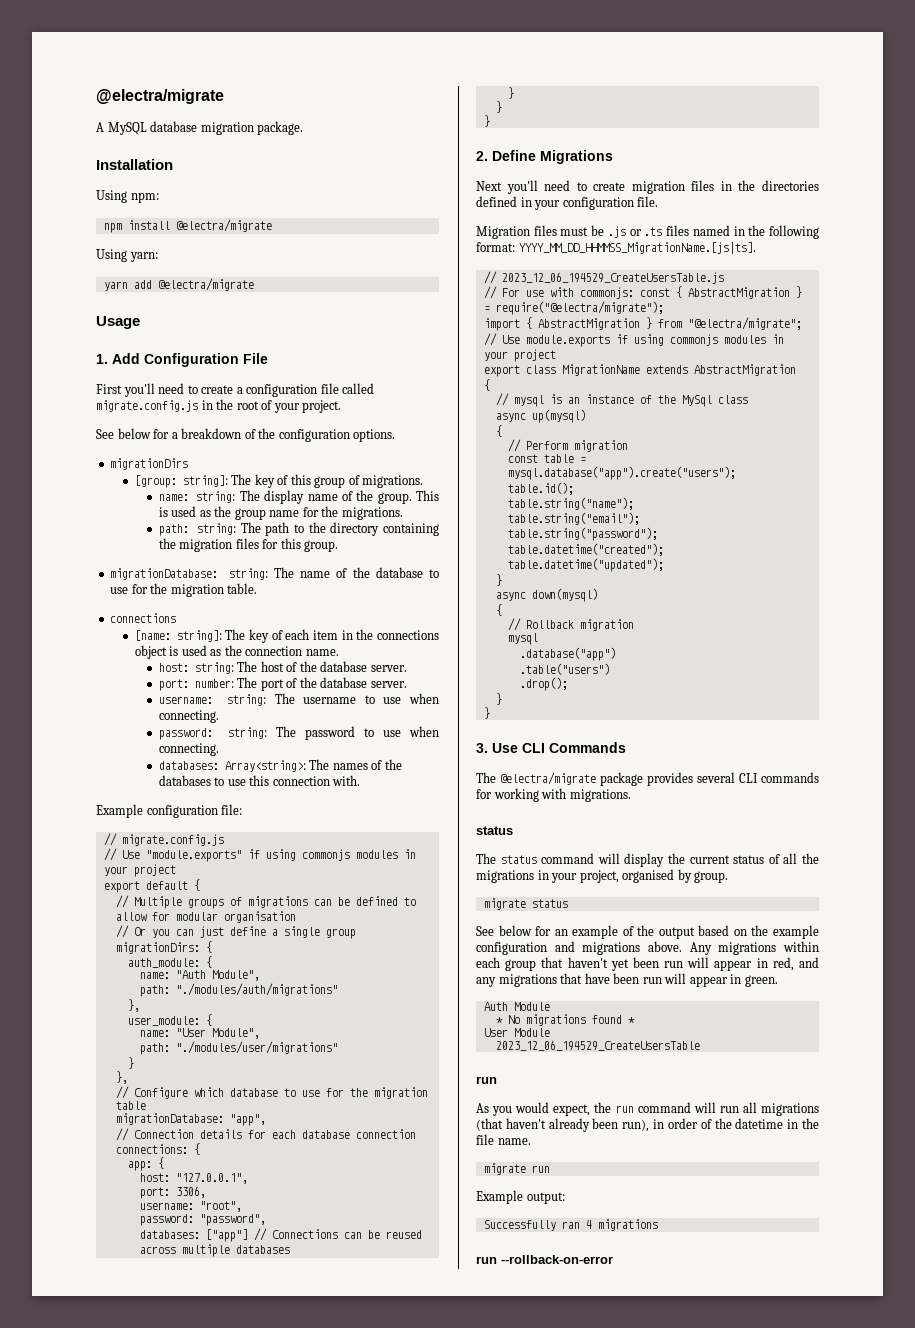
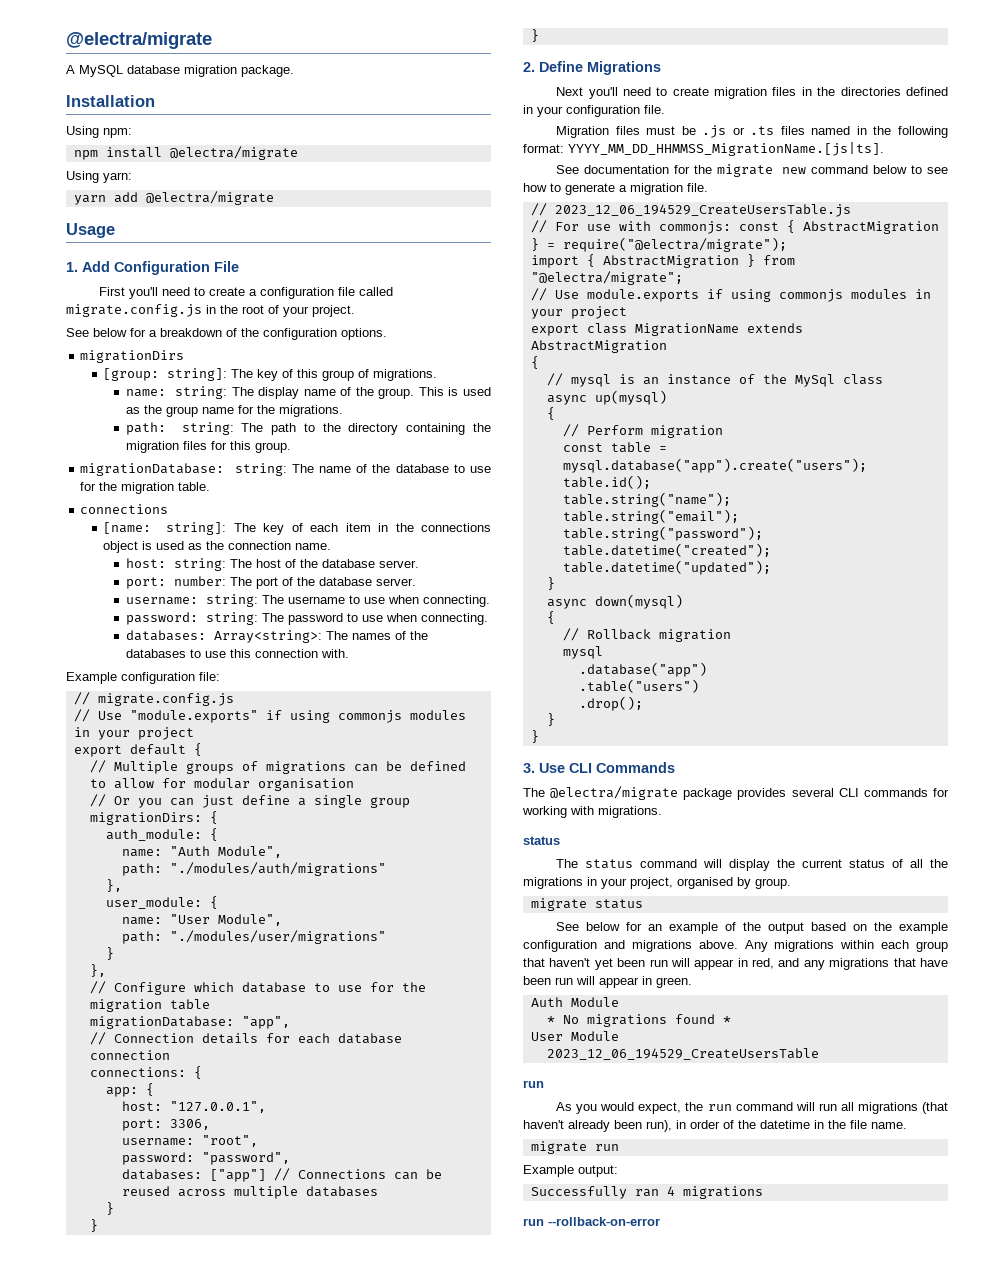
(756, 248) none -> [556,164,948,177] [523,183,708,195] // See documentation for the migrate new command below to see how to generate a migration file.

